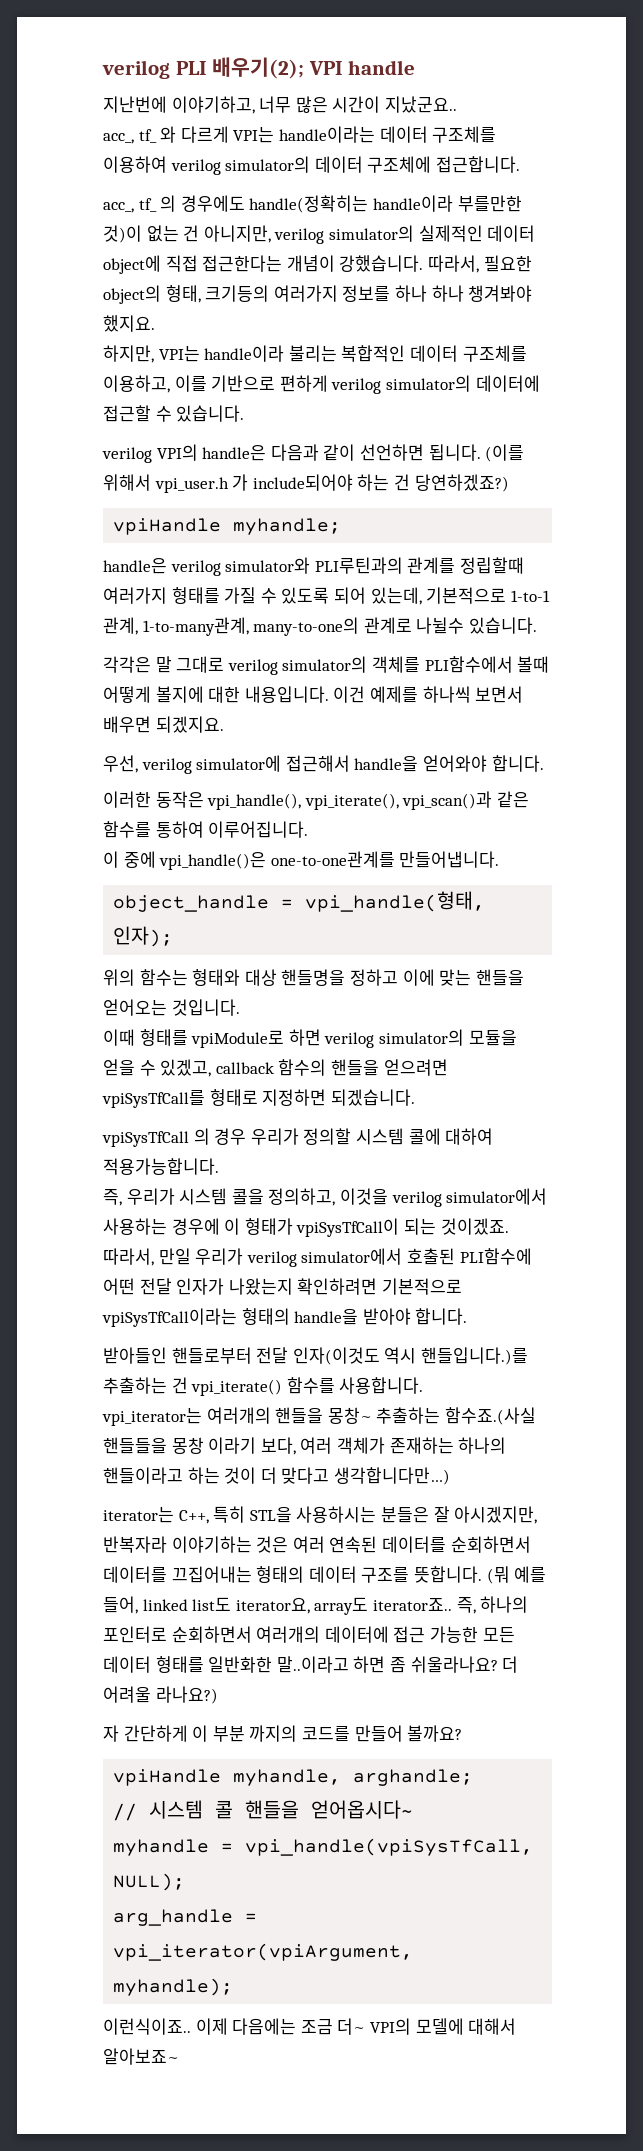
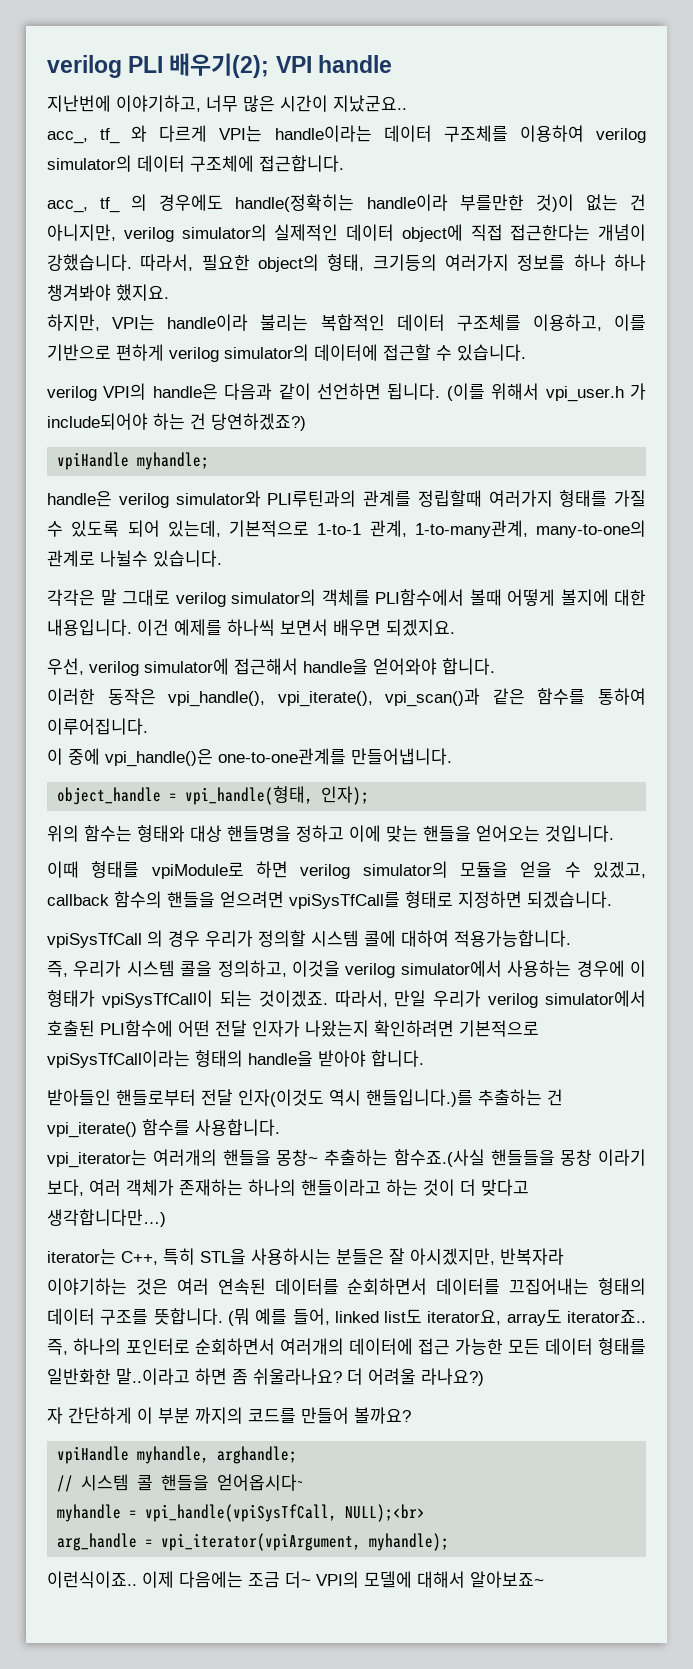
[113,1873,186,1891] NULL); -> [345,1504,426,1522] NULL);<br>

